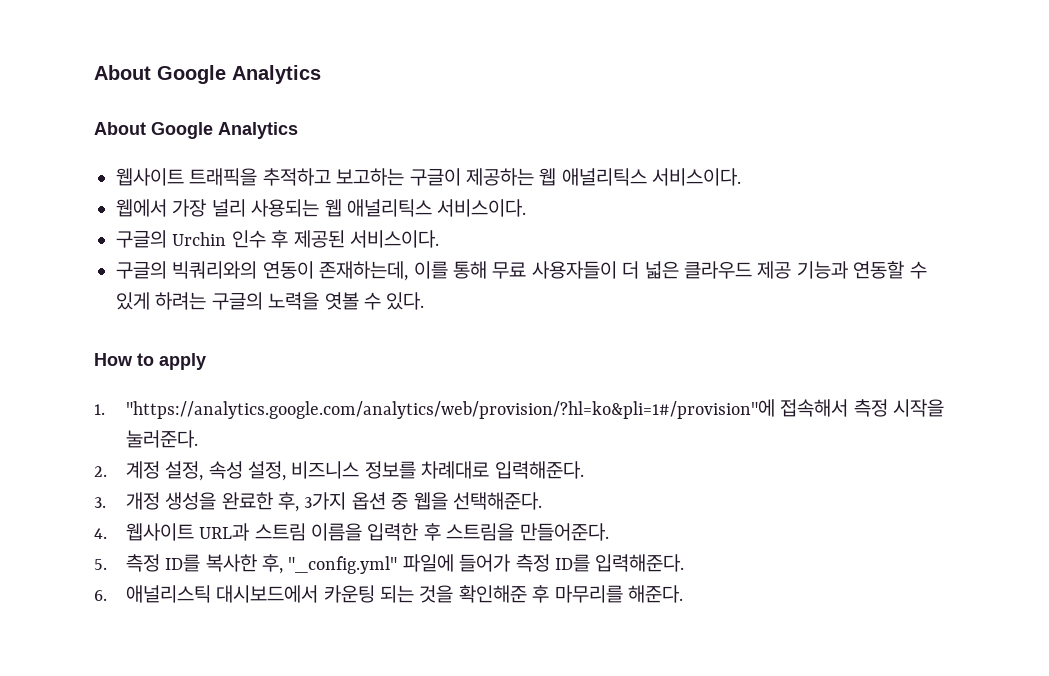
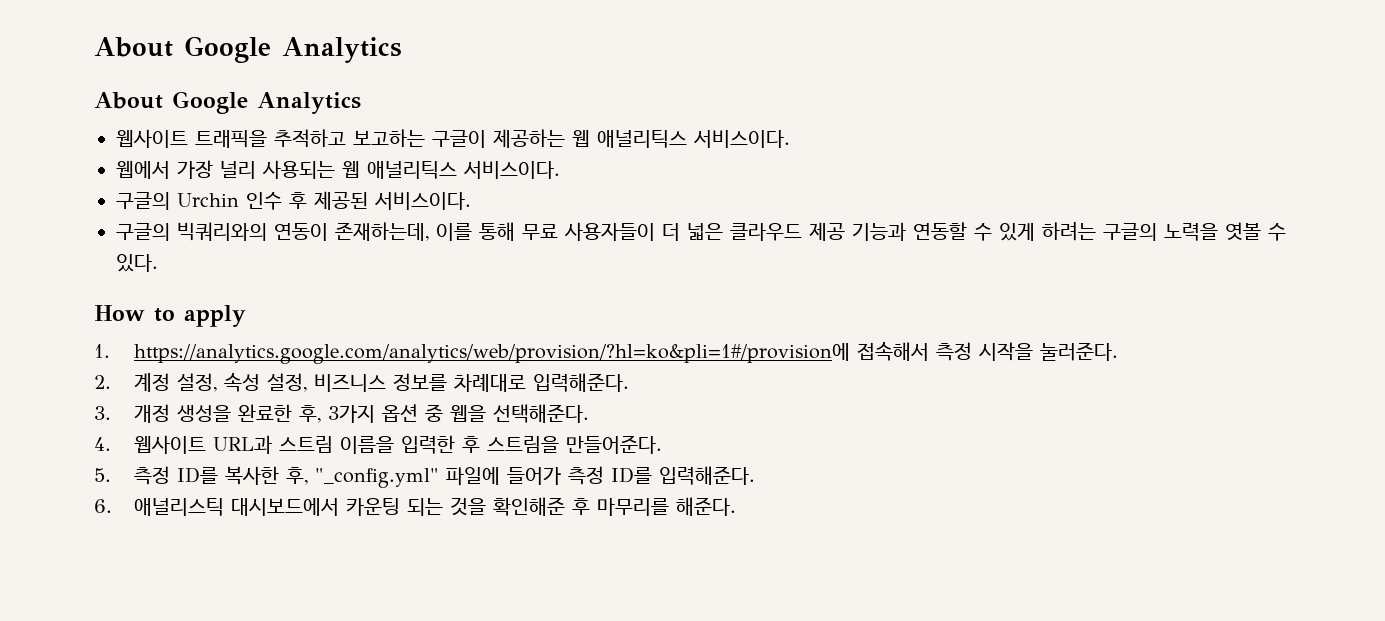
[125,399,775,419] "https://analytics.google.com/analytics/web/provision/?hl=ko&pli=1#/provision"에 -> [133,343,850,364] https://analytics.google.com/analytics/web/provision/?hl=ko&pli=1#/provision에

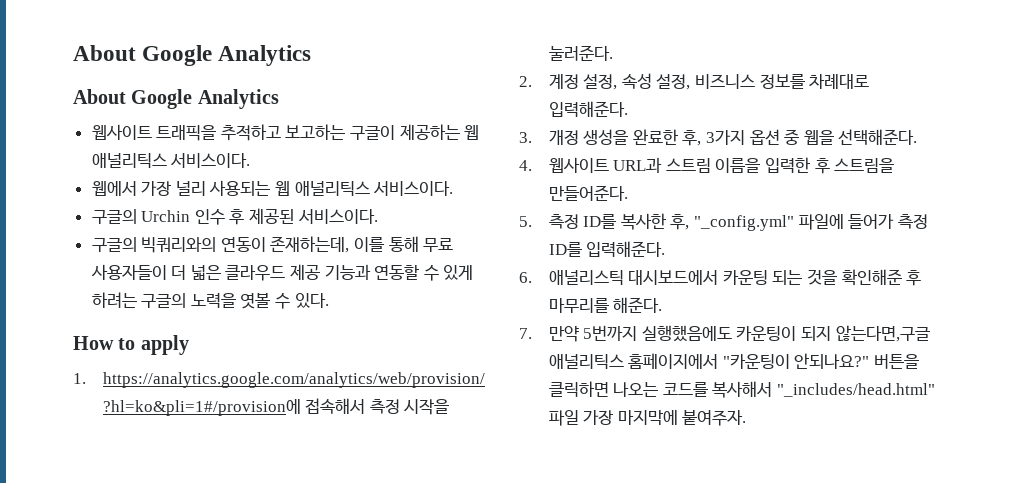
(736, 506) none -> [519,325,930,342] [548,353,920,369] [548,381,936,398] [548,410,747,426] // 7. 만약 5번까지 실행했음에도 카운팅이 되지 않는다면,구글 애널리틱스 홈페이지에서 "카운팅이 안되나요?" 버튼을 클릭하면 나오는 코드를 복사해서 "_includes/head.html" 파일 가장 마지막에 붙여주자.

